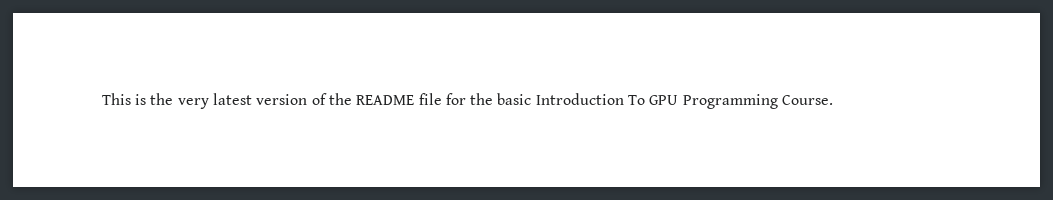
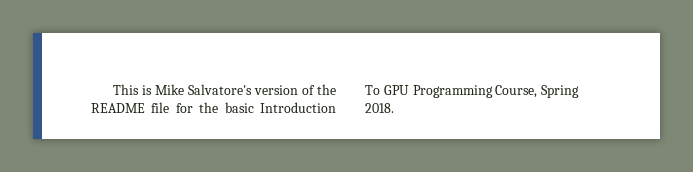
[150,93,252,109] the very latest -> [154,84,252,95] Mike Salvatore's
[782,95,834,105] Course. -> [495,85,580,98] [365,103,394,113] Course, Spring 2018.

